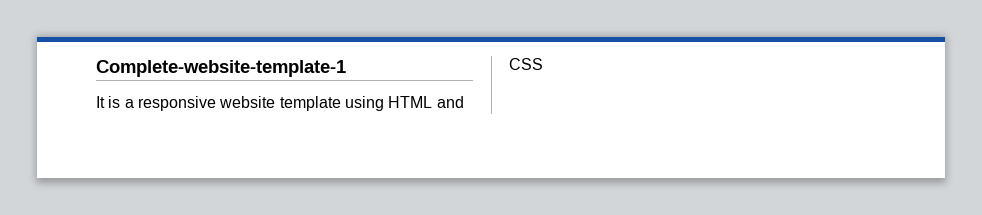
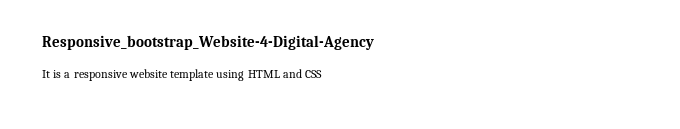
[96,60,346,77] Complete-website-template-1 -> [42,35,374,50] Responsive_bootstrap_Website-4-Digital-Agency

